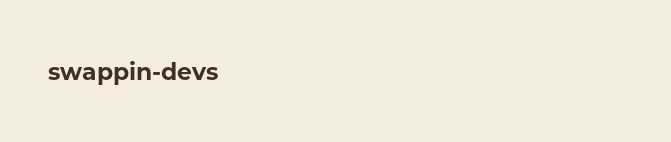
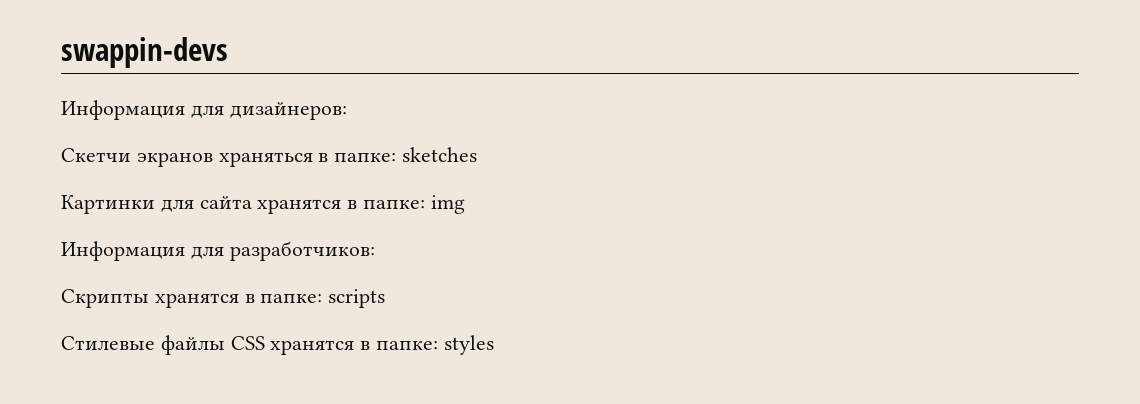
(218, 73) none -> [61,100,347,120] [61,147,478,167] [61,195,465,214] [61,241,375,261] [61,289,386,308] [61,335,494,355] // Информация для дизайнеров: // Скетчи экранов храняться в папке: sketches // Картинки для сайта хранятся в папке: img // Информация для разработчиков: // Скрипты хранятся в папке: scripts // Стилевые файлы CSS хранятся в папке: styles

